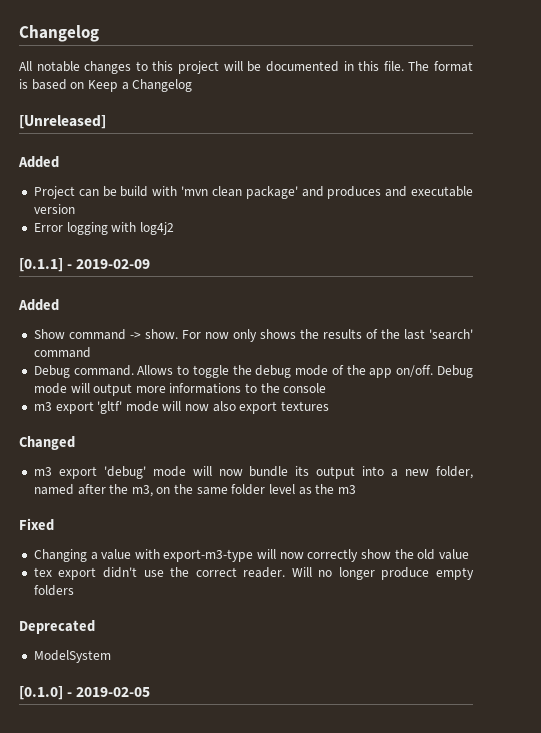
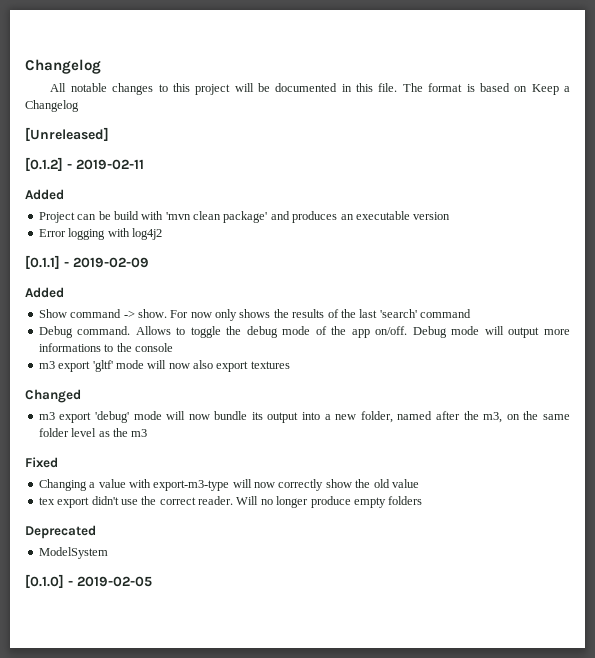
(106, 122) none -> [25,157,144,171] // [0.1.2] - 2019-02-11
[385,186,408,197] and -> [340,214,354,220] an

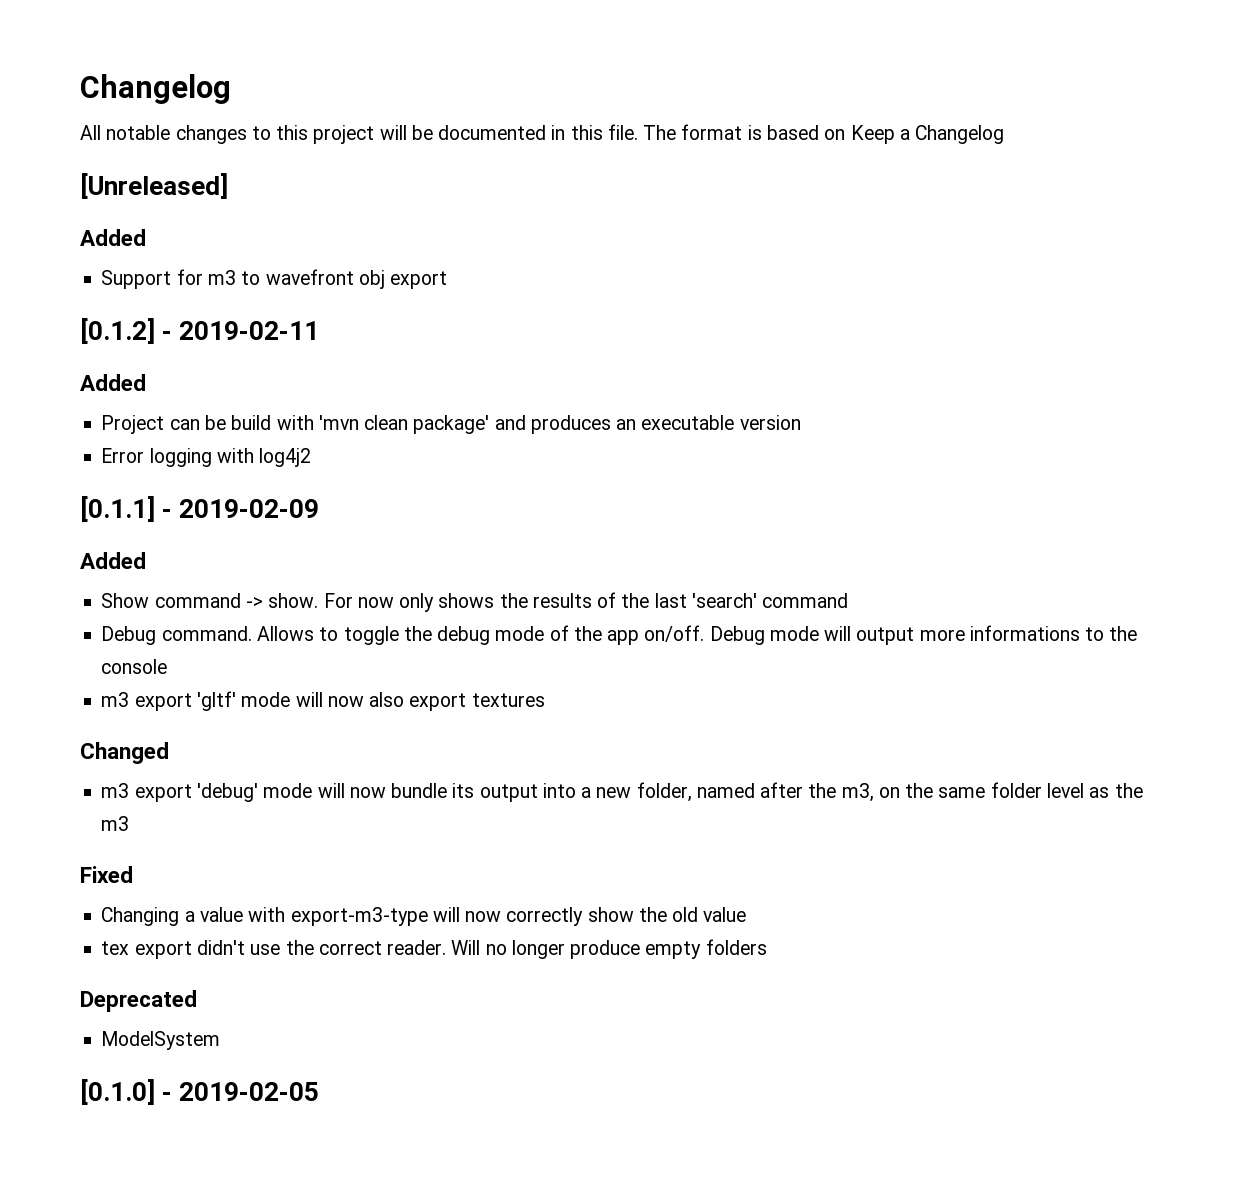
(109, 134) none -> [80,229,146,246] [101,269,448,289] // Added // Support for m3 to wavefront obj export

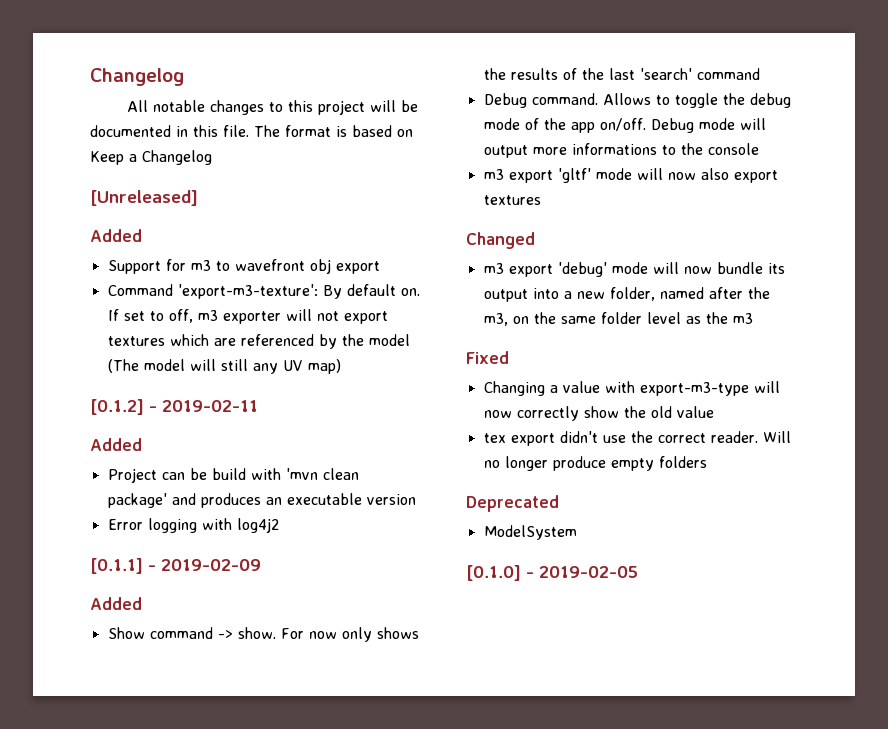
(448, 280) none -> [107,284,420,299] [107,309,388,324] [107,334,410,349] [107,359,341,374] // Command 'export-m3-texture': By default on. If set to off, m3 exporter will not export textures which are referenced by the model (The model will still any UV map)

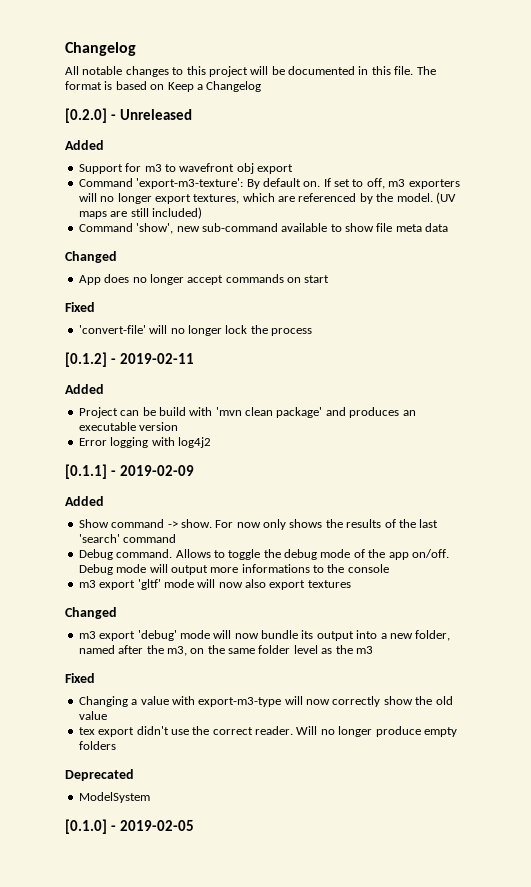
[90,190,198,206] [Unreleased] -> [65,108,192,123] [0.2.0] - Unreleased
[222,309,388,324] [107,336,165,346] exporter will not export textures -> [408,179,460,189] [78,193,240,204] exporters will no longer export textures,
[368,334,410,346] [107,359,341,374] model (The model will still any UV map) -> [396,192,456,204] [78,207,202,219] [78,223,449,234] [65,251,117,263] [78,274,330,285] [65,302,95,312] [78,325,312,336] model. (UV maps are still included) // Command 'show', new sub-command available to show file meta data // Changed // App does no longer accept commands on start // Fixed // 'convert-file' will no longer lock the process

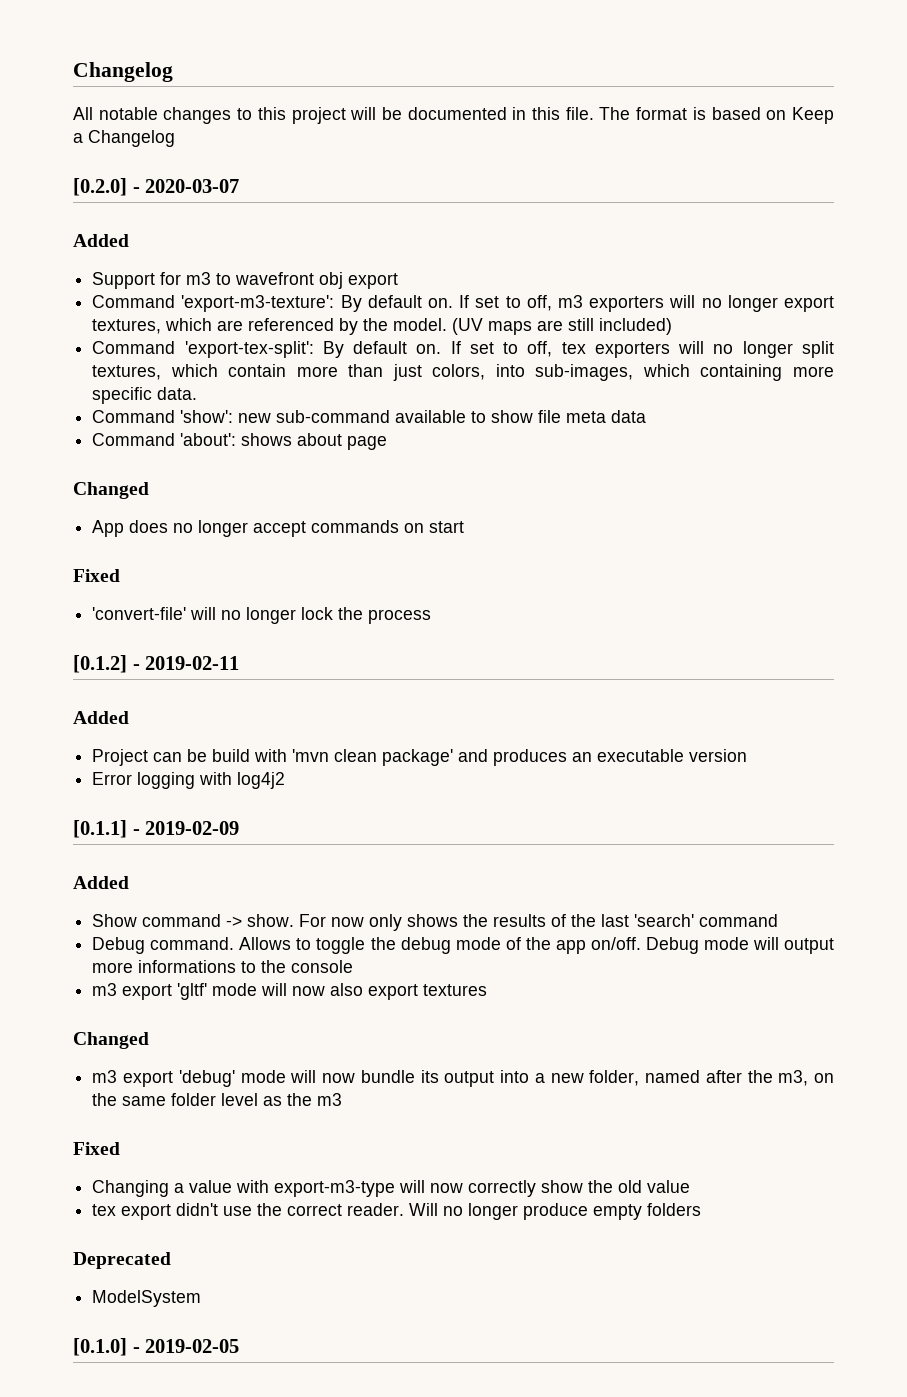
[119,109,192,120] Unreleased -> [145,179,240,193] 2020-03-07
[136,223,174,234] 'show', -> [184,341,834,358] [92,364,834,381] [92,387,198,404] [92,410,234,423] 'export-tex-split': By default on. If set to off, tex exporters will no longer split textures, which contain more than just colors, into sub-images, which containing more specific data. // Command 'show':
(449, 227) none -> [92,433,388,450] // Command 'about': shows about page

